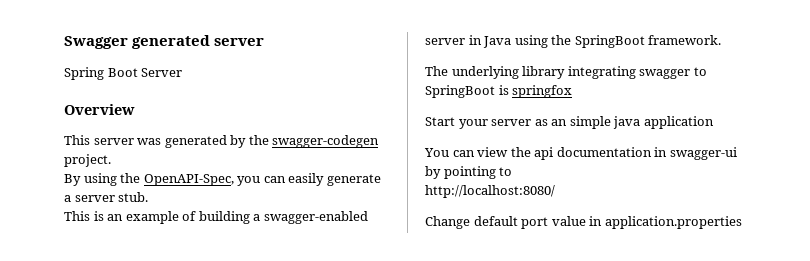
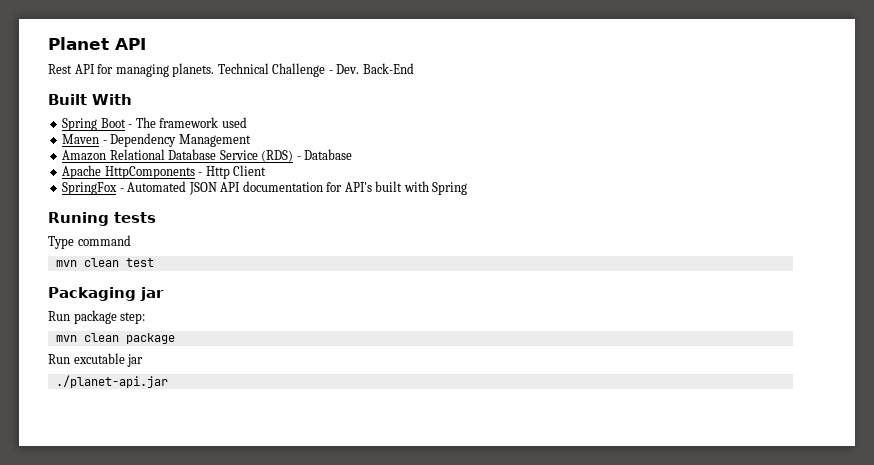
[64,35,265,49] [64,67,183,80] [64,104,135,115] [64,135,380,148] [64,154,111,167] [64,173,381,186] [64,192,149,202] [64,211,368,224] [425,35,722,48] [425,66,707,79] [425,85,573,98] [425,116,714,129] [424,147,737,160] [425,166,513,179] [425,185,555,198] [425,216,742,229] Swagger generated server // Spring Boot Server // Overview // This server was generated by the swagger-codegen project. // By using the OpenAPI-Spec, you can easily generate a server stub. // This is an example of building a swagger-enabled server in Java using the SpringBoot framework. // The underlying library integrating swagger to SpringBoot is springfox // Start your server as an simple java application // You can view the api documentation in swagger-ui by pointing to // http://localhost:8080/ // Change default port value in application.properties -> [48,37,146,50] [48,63,414,77] [48,94,132,105] [62,117,247,131] [62,133,251,147] [62,149,353,162] [62,165,267,179] [62,181,468,195] [48,212,156,226] [48,235,131,249] [55,258,154,267] [48,287,164,301] [48,310,146,324] [55,333,175,344] [48,353,144,367] [55,375,168,388] Planet API // Rest API for managing planets. Technical Challenge - Dev. Back-End // Built With // Spring Boot - The framework used // Maven - Dependency Management // Amazon Relational Database Service (RDS) - Database // Apache HttpComponents - Http Client // SpringFox - Automated JSON API documentation for API's built with Spring // Runing tests // Type command // mvn clean test // Packaging jar // Run package step: // mvn clean package // Run excutable jar // ./planet-api.jar

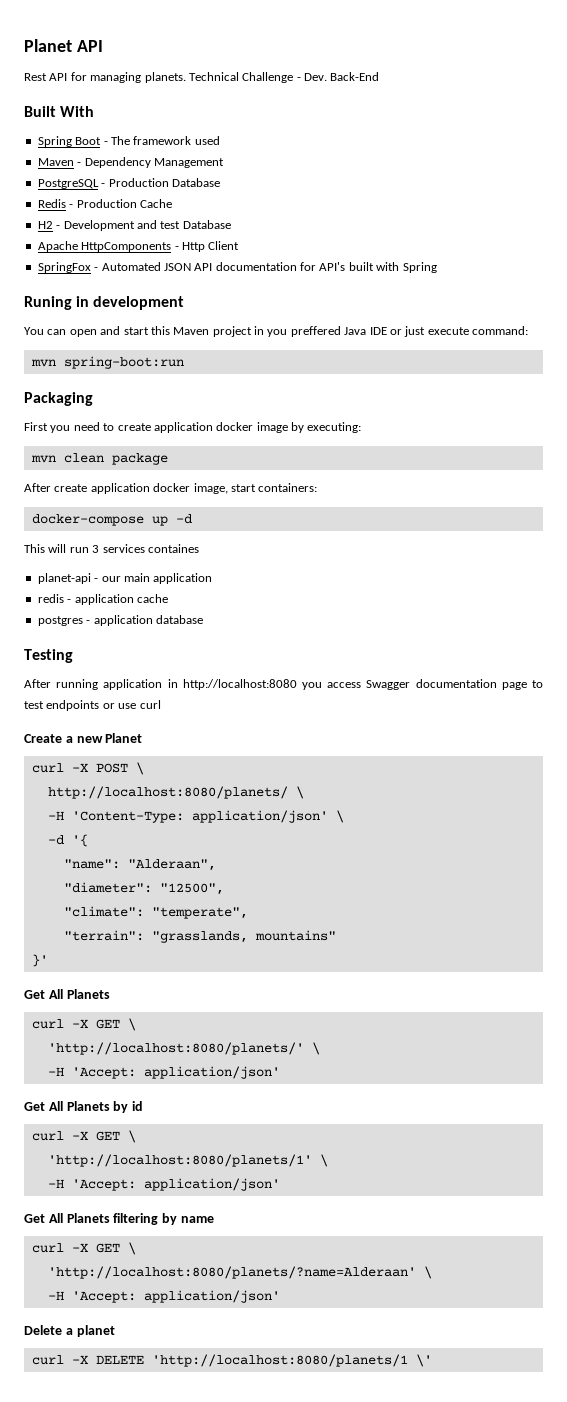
[62,149,301,162] Amazon Relational Database Service (RDS) - -> [37,178,220,189] [37,199,172,208] [37,220,181,231] PostgreSQL - Production Database // Redis - Production Cache // H2 - Development and test
[114,212,156,223] [48,235,131,249] [55,258,154,267] tests // Type command // mvn clean test -> [76,296,185,310] [24,326,528,337] [30,356,184,369] in development // You can open and start this Maven project in you preffered Java IDE or just execute command: // mvn spring-boot:run
[140,287,164,301] [48,310,146,324] [55,333,175,344] [48,353,144,367] [55,375,168,388] jar // Run package step: // mvn clean package // Run excutable jar // ./planet-api.jar -> [24,422,362,433] [30,453,168,465] [24,483,318,494] [31,514,192,526] [24,544,199,553] [37,573,213,584] [37,594,168,605] [37,615,203,626] [24,649,73,663] [24,679,543,690] [24,700,161,711] [24,733,143,743] [31,762,144,775] [47,786,304,799] [47,810,344,823] [47,834,88,847] [63,859,216,871] [63,882,224,895] [63,906,248,919] [63,930,336,943] [31,954,48,967] [24,989,110,999] [31,1018,136,1031] [47,1042,320,1055] [47,1066,280,1079] [24,1101,144,1113] [31,1130,136,1143] [47,1154,328,1167] [47,1178,280,1191] [24,1213,214,1225] [31,1242,136,1255] [47,1266,432,1279] [47,1290,280,1303] [24,1325,115,1337] [31,1354,432,1367] // First you need to create application docker image by executing: // mvn clean package // After create application docker image, start containers: // docker-compose up -d // This will run 3 services containes // planet-api - our main application // redis - application cache // postgres - application database // Testing // After running application in http://localhost:8080 you access Swagger documentation page to test endpoints or use curl // Create a new Planet // curl -X POST \ // http://localhost:8080/planets/ \ // -H 'Content-Type: application/json' \ // -d '{ // "name": "Alderaan", // "diameter": "12500", // "climate": "temperate", // "terrain": "grasslands, mountains" // }' // Get All Planets // curl -X GET \ // 'http://localhost:8080/planets/' \ // -H 'Accept: application/json' // Get All Planets by id // curl -X GET \ // 'http://localhost:8080/planets/1' \ // -H 'Accept: application/json' // Get All Planets filtering by name // curl -X GET \ // 'http://localhost:8080/planets/?name=Alderaan' \ // -H 'Accept: application/json' // Delete a planet // curl -X DELETE 'http://localhost:8080/planets/1 \'

